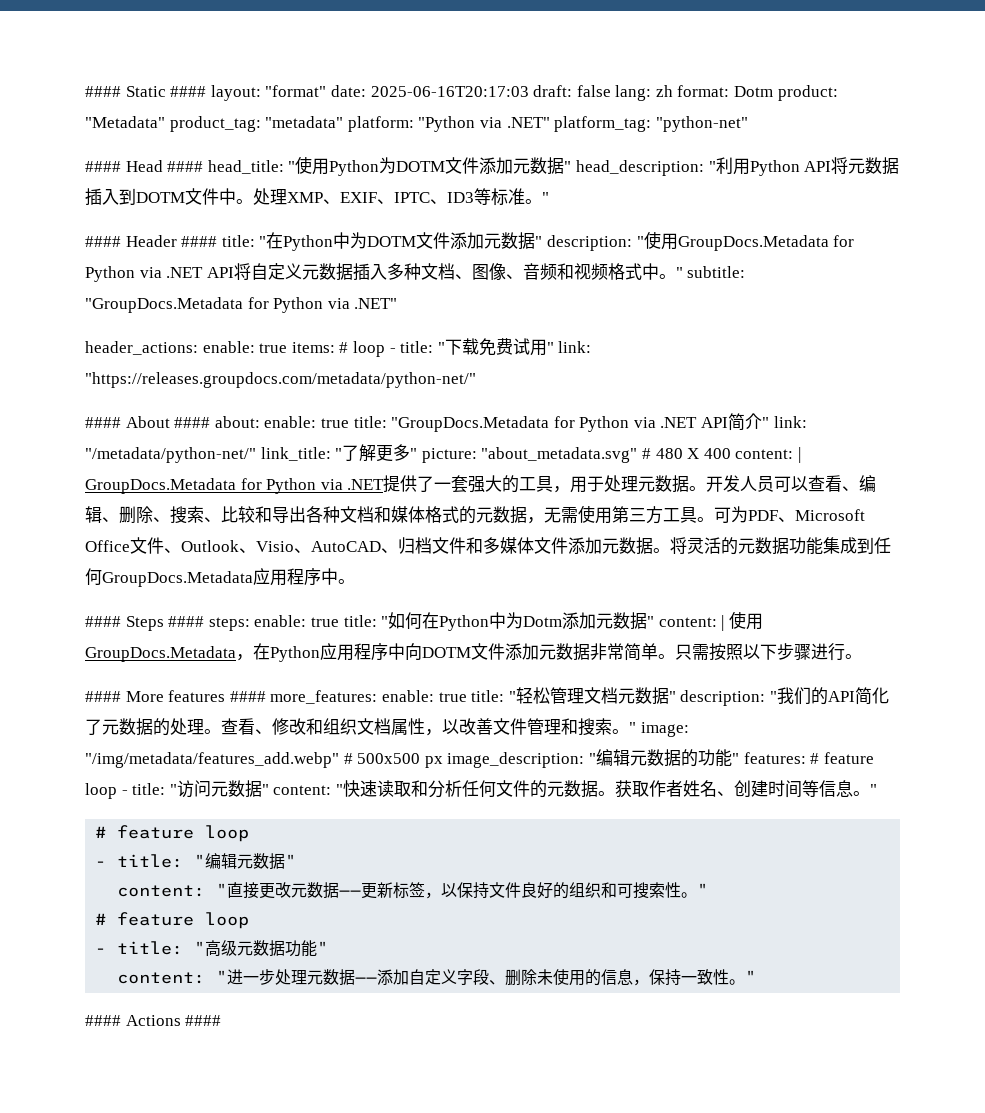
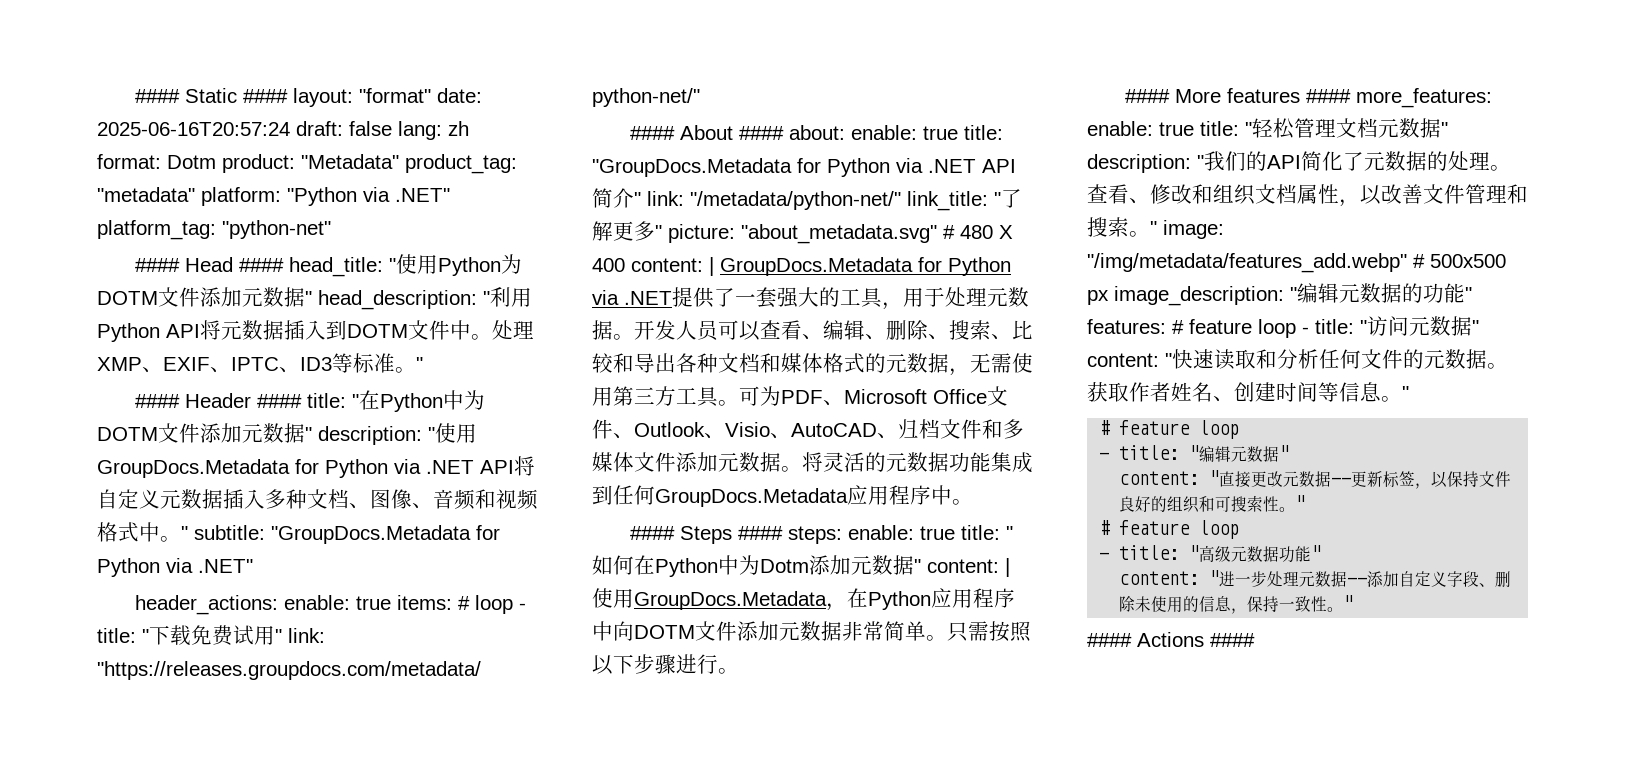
[370,86,529,97] 2025-06-16T20:17:03 -> [97,122,290,136] 2025-06-16T20:57:24

